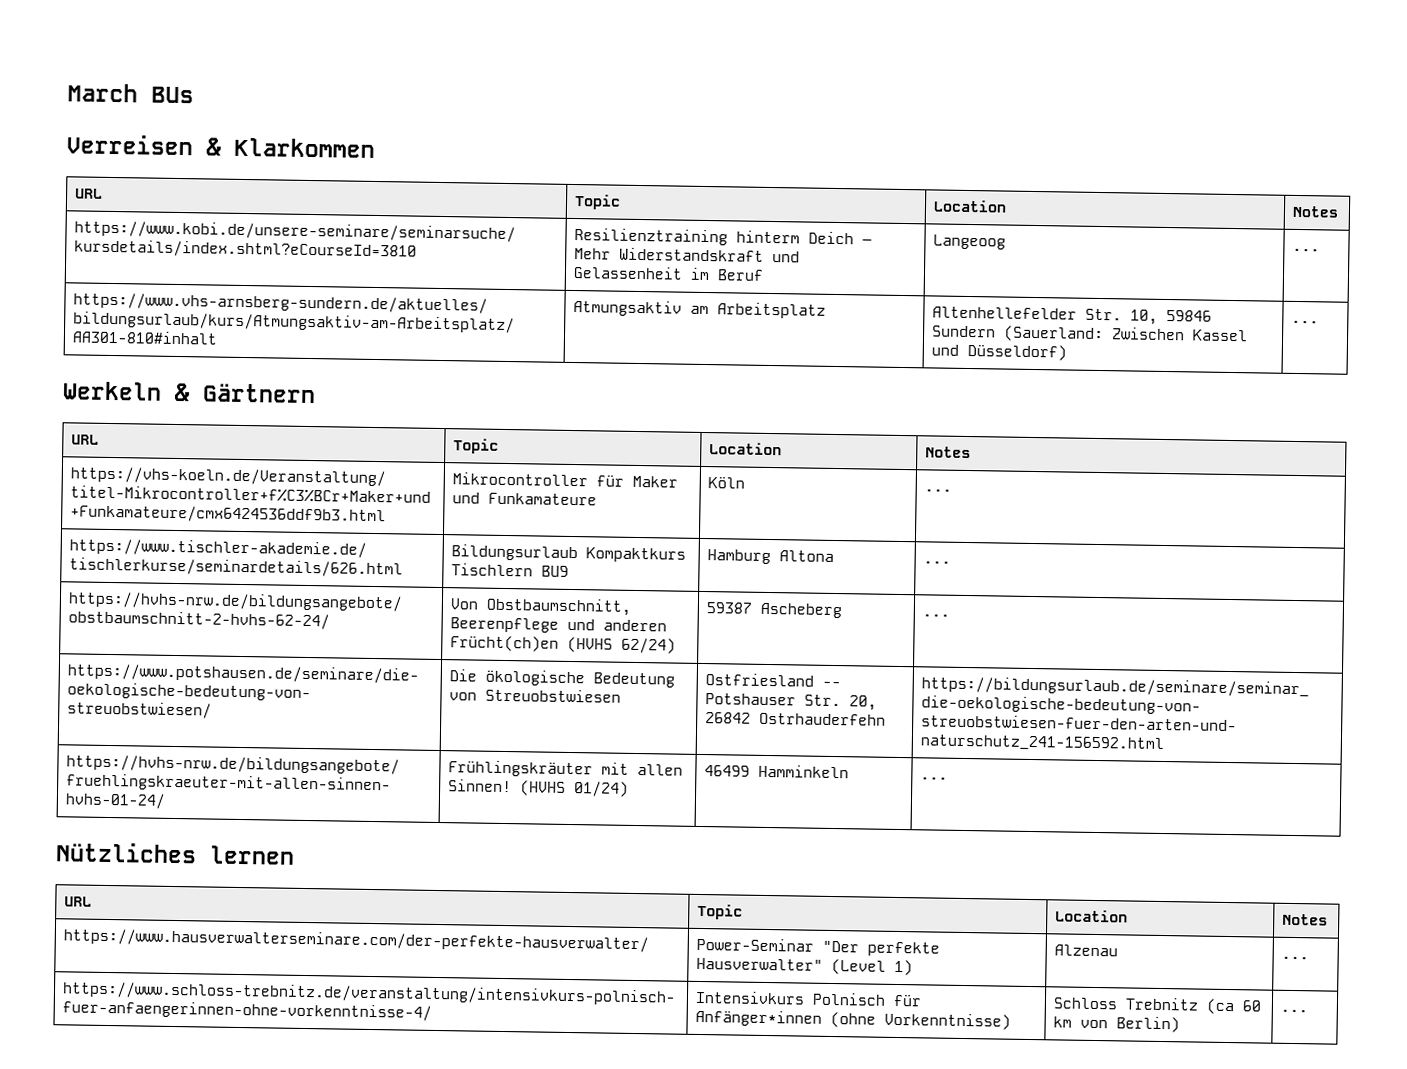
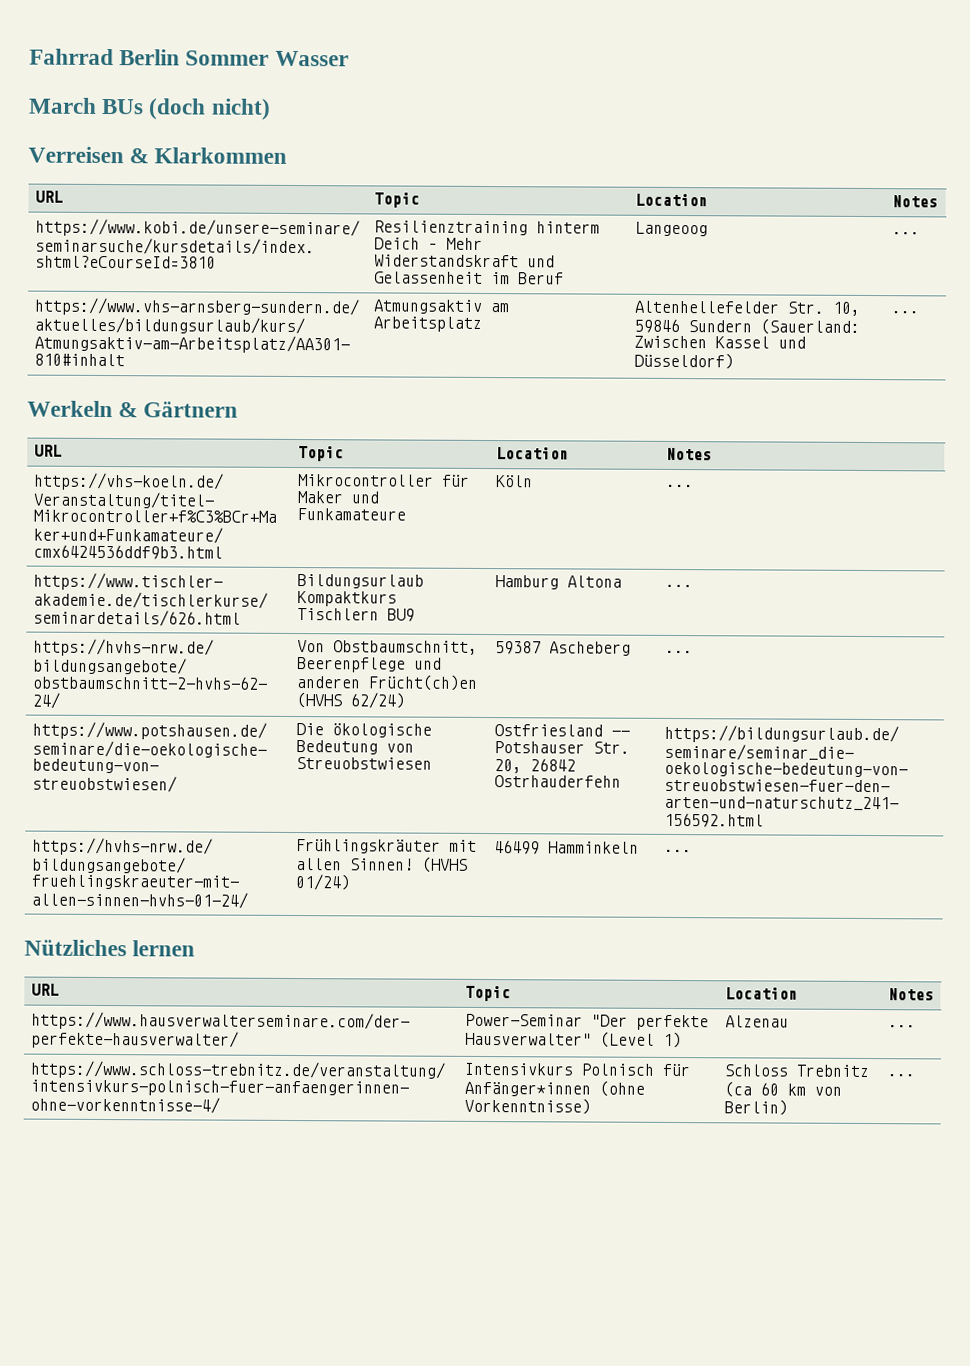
(67, 93) none -> [29,48,349,67] Fahrrad Berlin Sommer Wasser //
(194, 95) none -> [148,98,271,120] (doch nicht)

